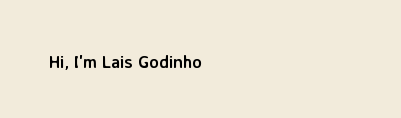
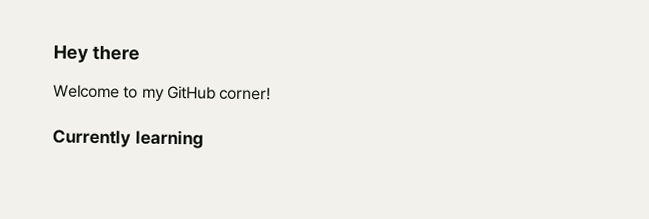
[49,55,202,70] Hi, I'm Lais Godinho -> [53,44,140,63] [53,84,272,102] [52,129,204,149] Hey there // Welcome to my GitHub corner! // Currently learning

